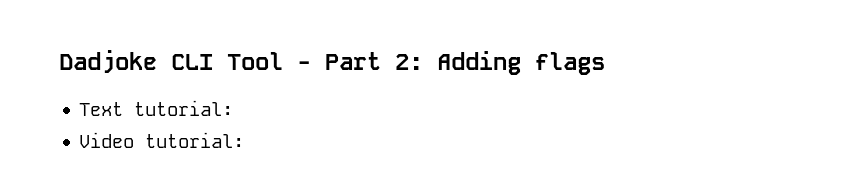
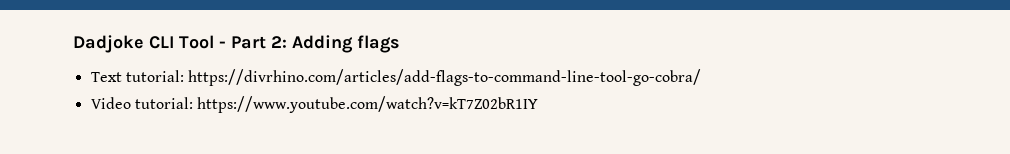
(234, 108) none -> [188,69,702,86] https://divrhino.com/articles/add-flags-to-command-line-tool-go-cobra/
(245, 140) none -> [197,96,539,113] https://www.youtube.com/watch?v=kT7Z02bR1IY

